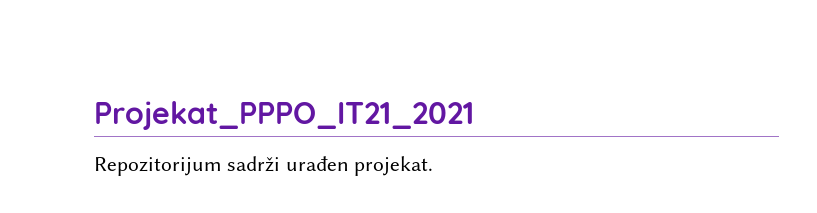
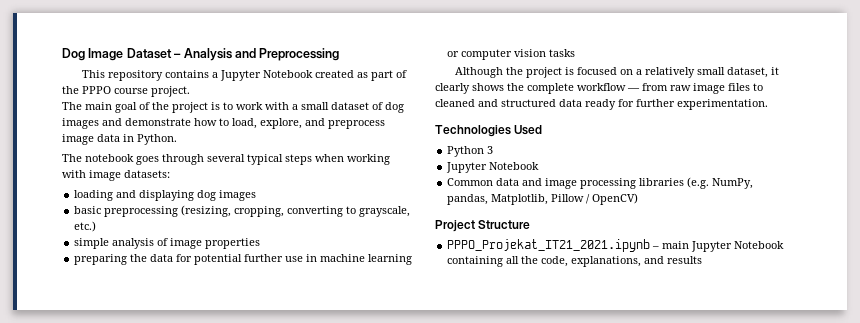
[94,101,474,130] [94,156,434,176] Projekat_PPPO_IT21_2021 // Repozitorijum sadrži urađen projekat. -> [62,48,340,61] [81,70,407,81] [62,86,190,97] [62,102,404,113] [62,118,385,129] [62,134,177,145] [62,154,390,165] [62,170,170,181] [74,190,257,201] [74,205,411,217] [74,221,97,232] [74,238,261,249] [74,254,413,265] [447,49,576,60] [454,67,779,78] [435,83,763,94] [435,99,768,110] [435,125,543,137] [447,146,494,157] [446,162,540,173] [447,177,754,189] [447,193,639,205] [435,220,531,232] [447,239,785,252] [447,256,703,267] Dog Image Dataset – Analysis and Preprocessing // This repository contains a Jupyter Notebook created as part of the PPPO course project. // The main goal of the project is to work with a small dataset of dog images and demonstrate how to load, explore, and preprocess image data in Python. // The notebook goes through several typical steps when working with image datasets: // loading and displaying dog images // basic preprocessing (resizing, cropping, converting to grayscale, etc.) // simple analysis of image properties // preparing the data for potential further use in machine learning or computer vision tasks // Although the project is focused on a relatively small dataset, it clearly shows the complete workflow — from raw image files to cleaned and structured data ready for further experimentation. // Technologies Used // Python 3 // Jupyter Notebook // Common data and image processing libraries (e.g. NumPy, pandas, Matplotlib, Pillow / OpenCV) // Project Structure // PPPO_Projekat_IT21_2021.ipynb – main Jupyter Notebook containing all the code, explanations, and results

